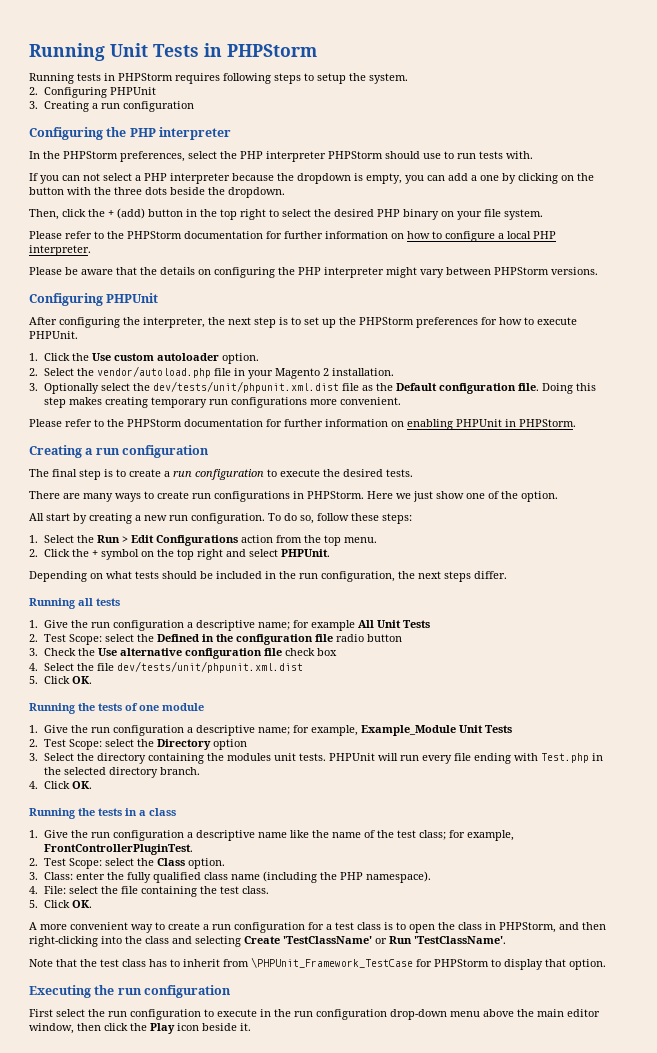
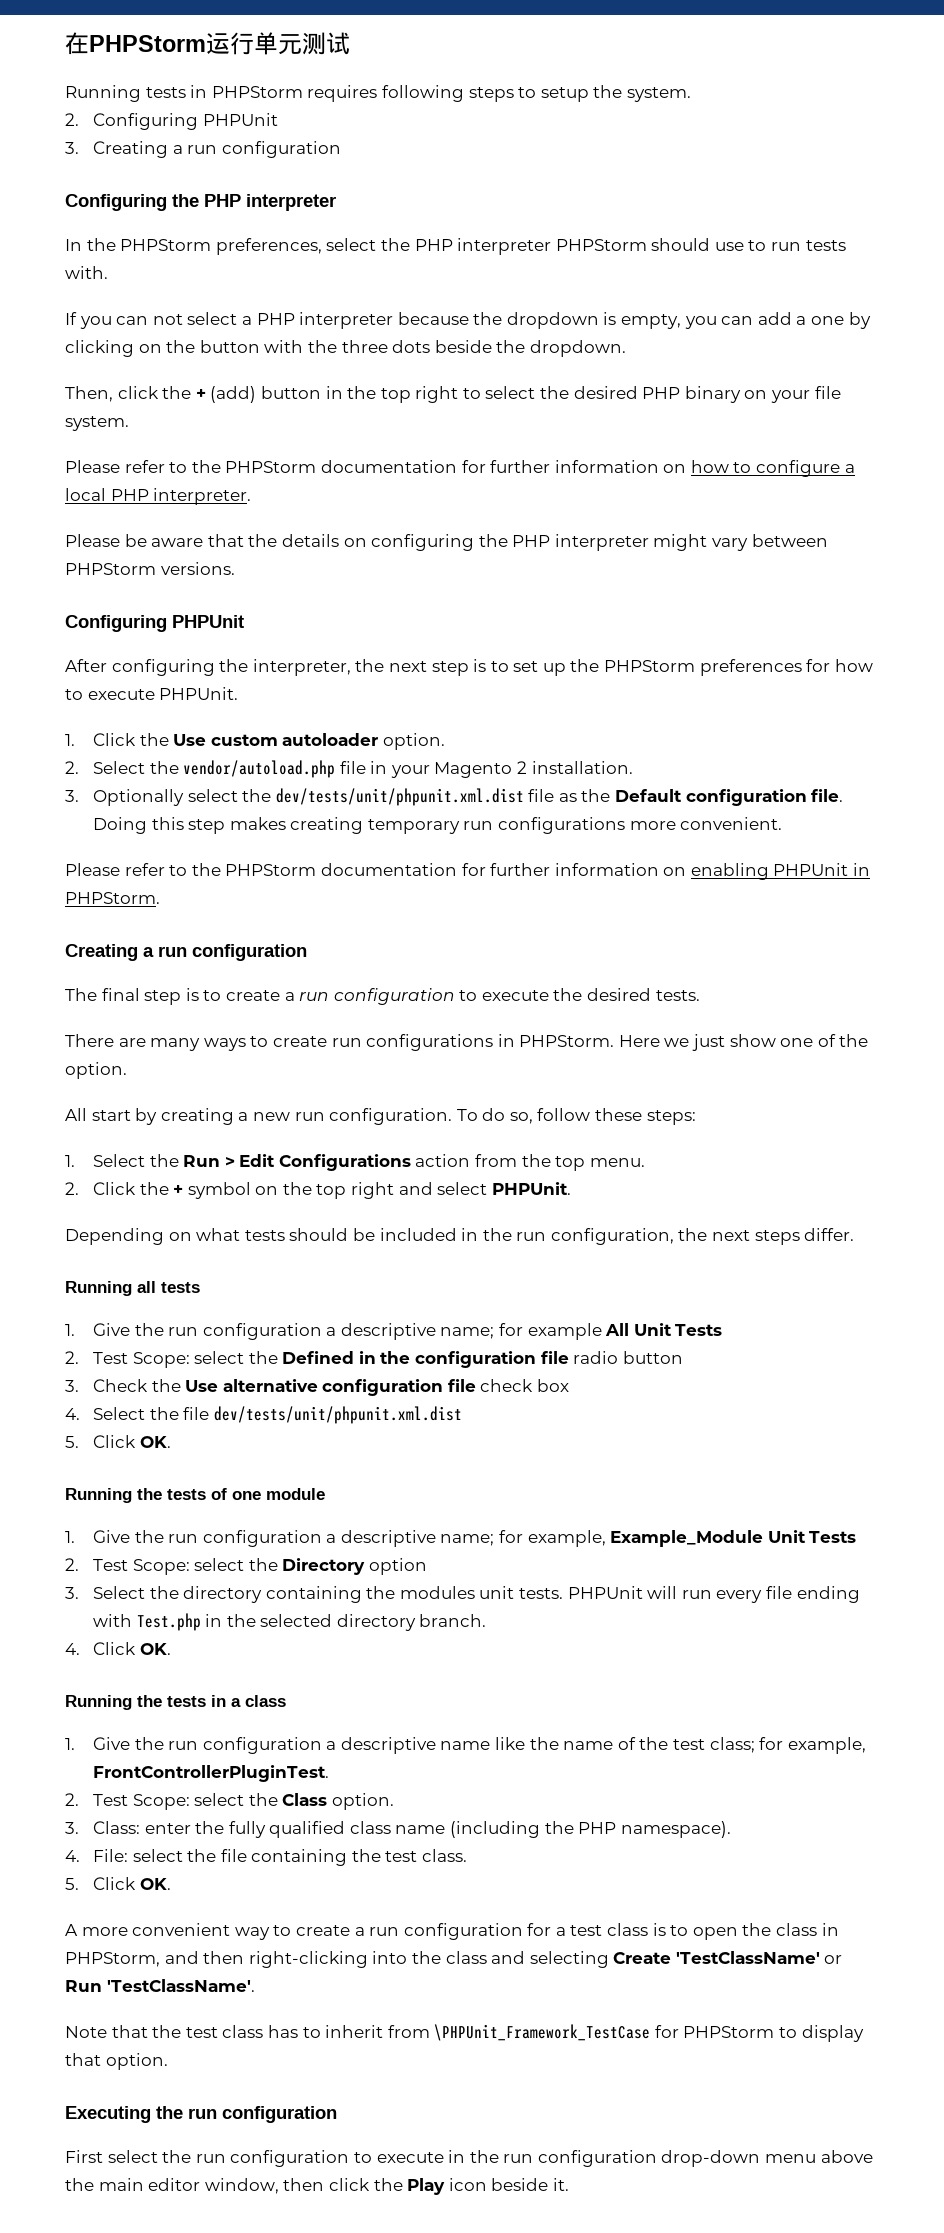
[29,43,317,61] Running Unit Tests in PHPStorm -> [65,32,350,55] 在PHPStorm运行单元测试

